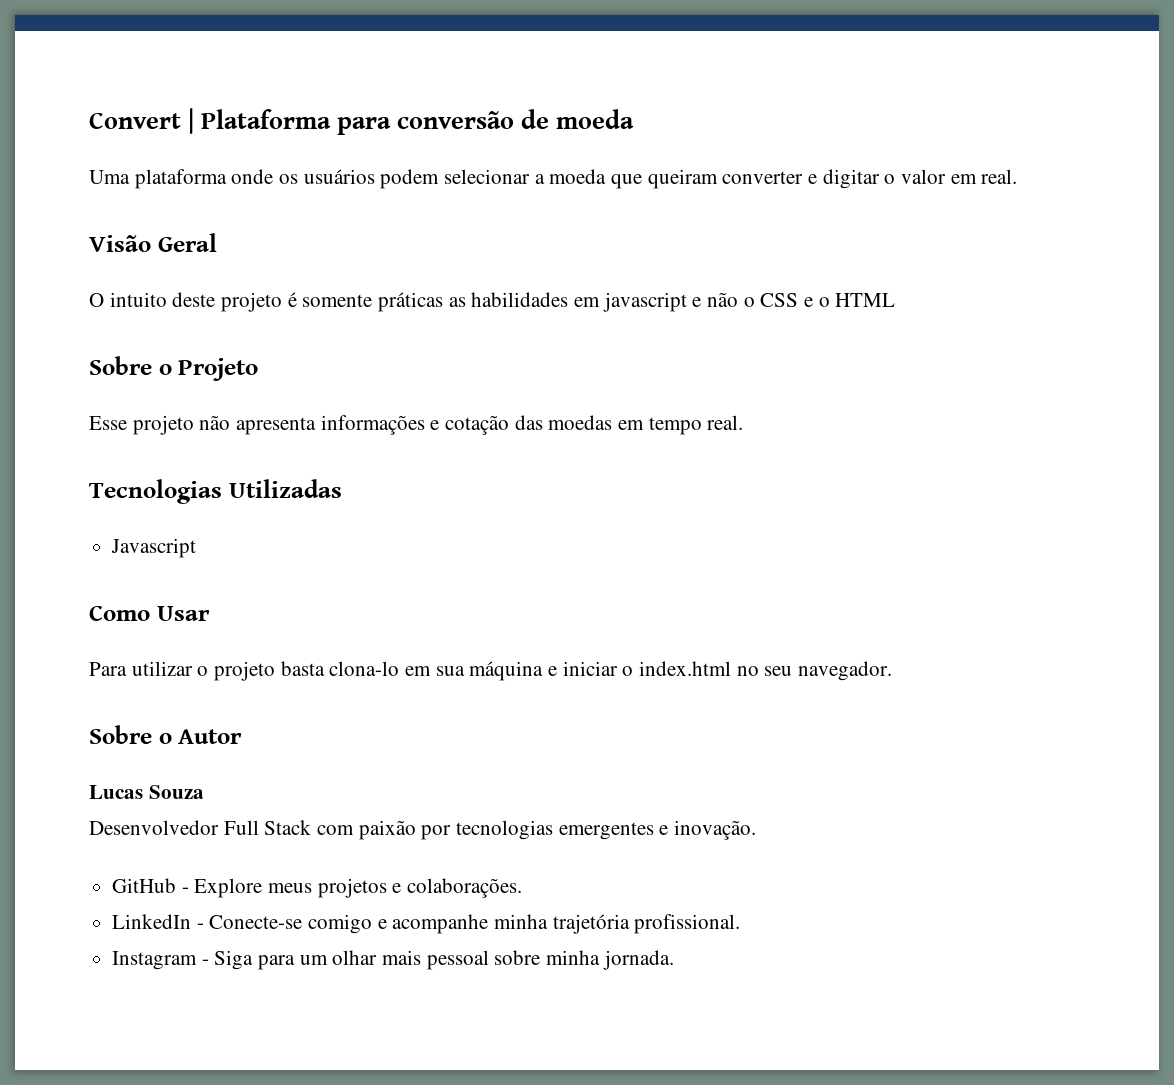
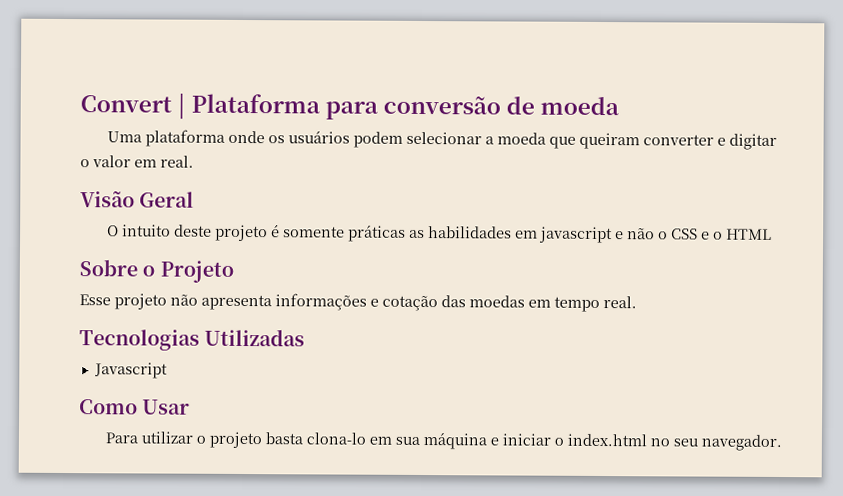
[89,725,243,744] [89,785,204,799] [89,820,757,840] [112,878,523,898] [112,914,741,934] [112,950,674,970] // Sobre o Autor // Lucas Souza // Desenvolvedor Full Stack com paixão por tecnologias emergentes e inovação. // GitHub - Explore meus projetos e colaborações. // LinkedIn - Conecte-se comigo e acompanhe minha trajetória profissional. // Instagram - Siga para um olhar mais pessoal sobre minha jornada. -> (782, 443) none

